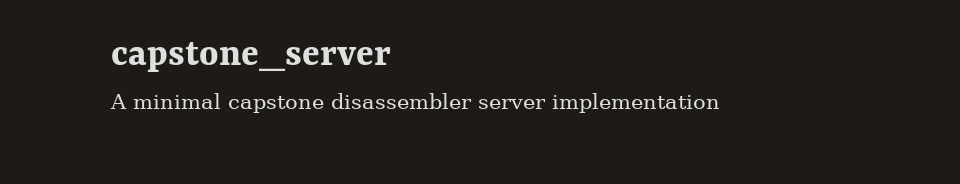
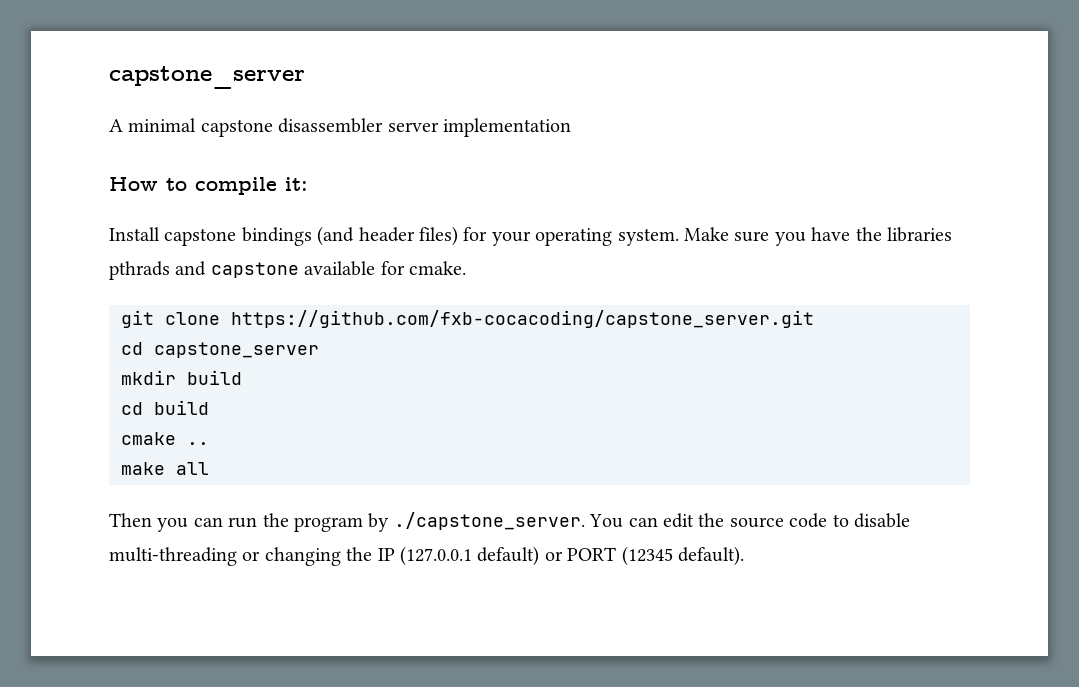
(720, 103) none -> [109,177,308,195] [109,226,952,246] [109,261,466,280] [121,310,814,328] [121,342,319,358] [121,370,242,385] [121,400,209,415] [121,432,209,445] [121,462,209,475] [109,512,910,532] [109,546,744,566] // How to compile it: // Install capstone bindings (and header files) for your operating system. Make sure you have the libraries pthrads and capstone available for cmake. // git clone https://github.com/fxb-cocacoding/capstone_server.git // cd capstone_server // mkdir build // cd build // cmake .. // make all // Then you can run the program by ./capstone_server. You can edit the source code to disable multi-threading or changing the IP (127.0.0.1 default) or PORT (12345 default).

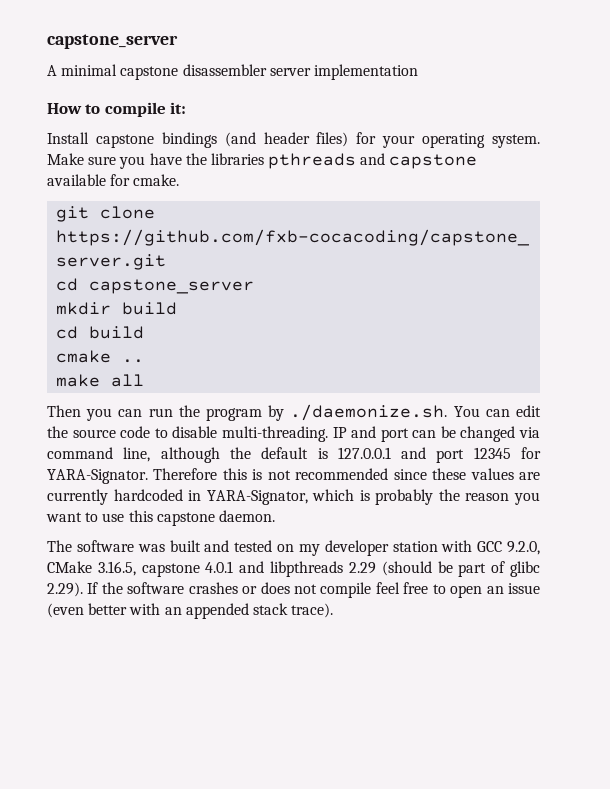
[109,261,170,280] pthrads -> [268,153,357,169] pthreads
[393,512,585,530] ./capstone_server. -> [290,404,448,421] ./daemonize.sh.
[109,546,744,566] multi-threading or changing the IP (127.0.0.1 default) or PORT (12345 default). -> [221,426,540,442] [47,447,541,463] [47,468,541,484] [47,489,540,505] [46,510,275,526] [47,540,540,556] [47,561,540,577] [47,582,540,598] [47,603,334,619] multi-threading. IP and port can be changed via command line, although the default is 127.0.0.1 and port 12345 for YARA-Signator. Therefore this is not recommended since these values are currently hardcoded in YARA-Signator, which is probably the reason you want to use this capstone daemon. // The software was built and tested on my developer station with GCC 9.2.0, CMake 3.16.5, capstone 4.0.1 and libpthreads 2.29 (should be part of glibc 2.29). If the software crashes or does not compile feel free to open an issue (even better with an appended stack trace).

